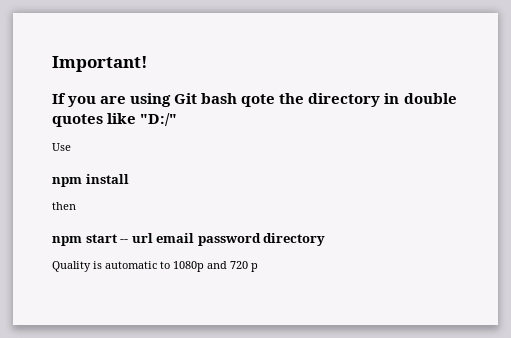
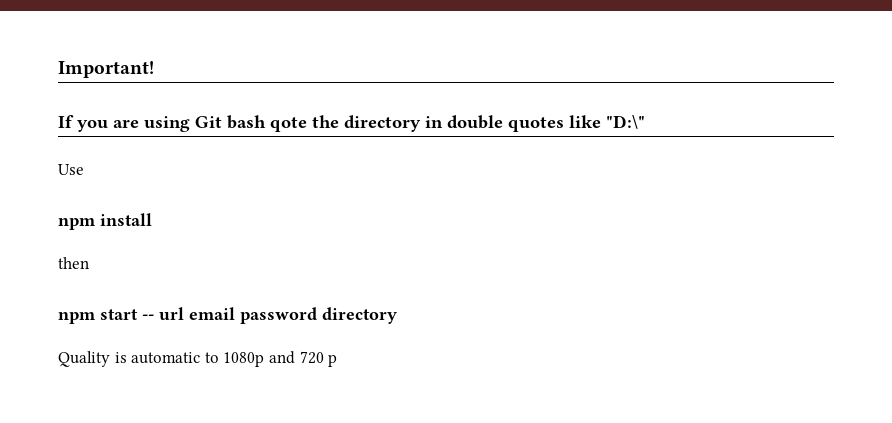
[140,113,178,126] "D:/" -> [606,115,645,129] "D:\"

